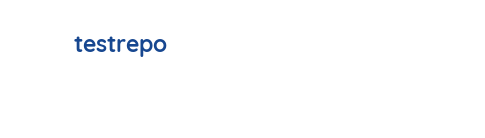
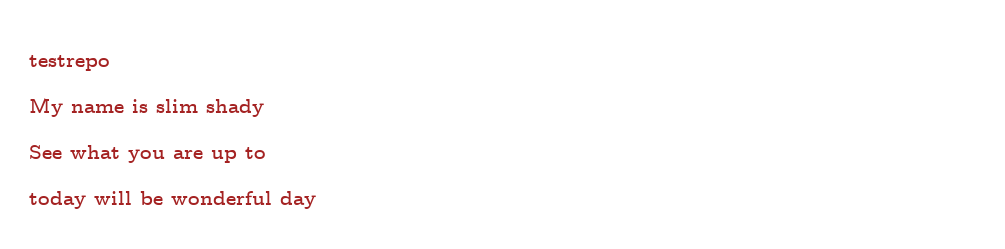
(167, 46) none -> [29,97,264,117] [29,145,266,163] [29,191,316,209] // My name is slim shady // See what you are up to // today will be wonderful day

